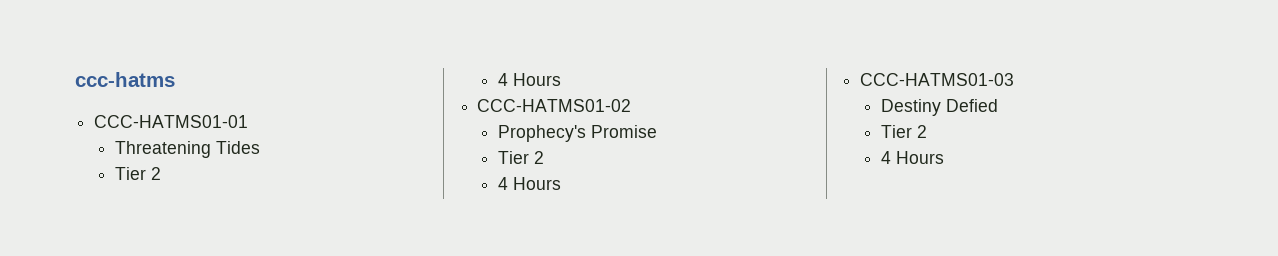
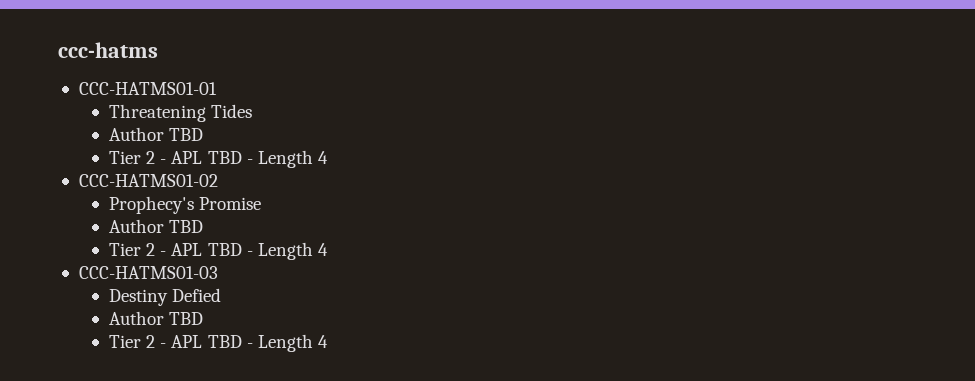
[114,167,161,180] [497,73,561,86] // Tier 2 // 4 Hours -> [109,127,204,141] [109,150,328,168] // Author TBD // Tier 2 - APL TBD - Length 4
[497,151,544,164] [497,177,561,190] // Tier 2 // 4 Hours -> [109,219,204,233] [109,242,328,260] // Author TBD // Tier 2 - APL TBD - Length 4
[880,125,927,138] [880,151,944,164] // Tier 2 // 4 Hours -> [109,311,204,325] [109,334,328,352] // Author TBD // Tier 2 - APL TBD - Length 4

